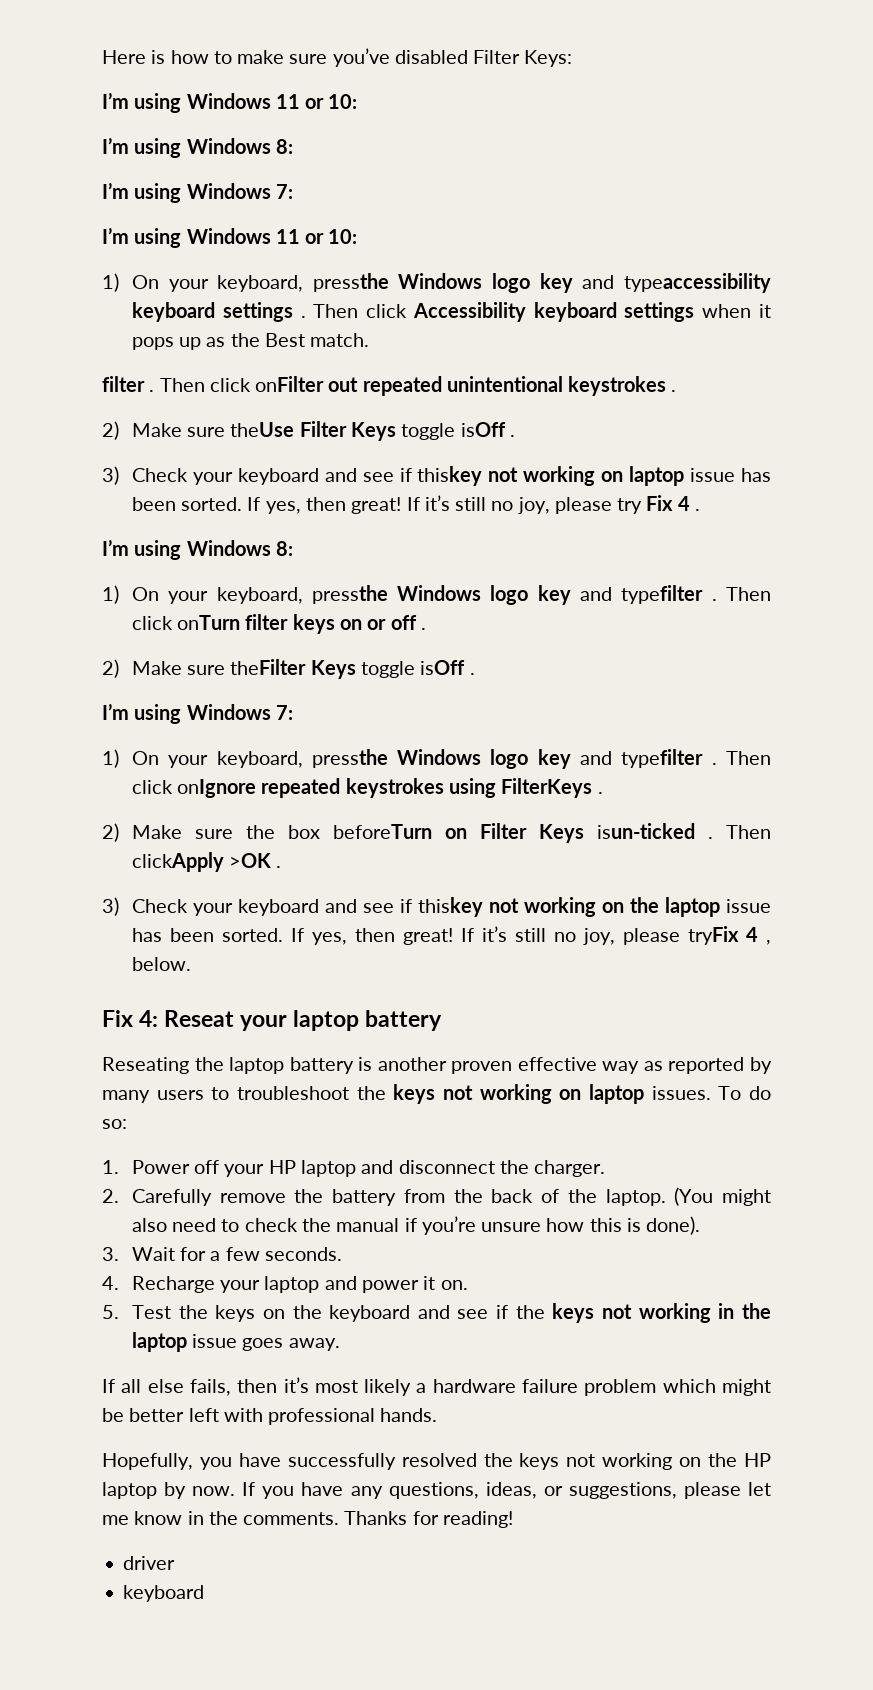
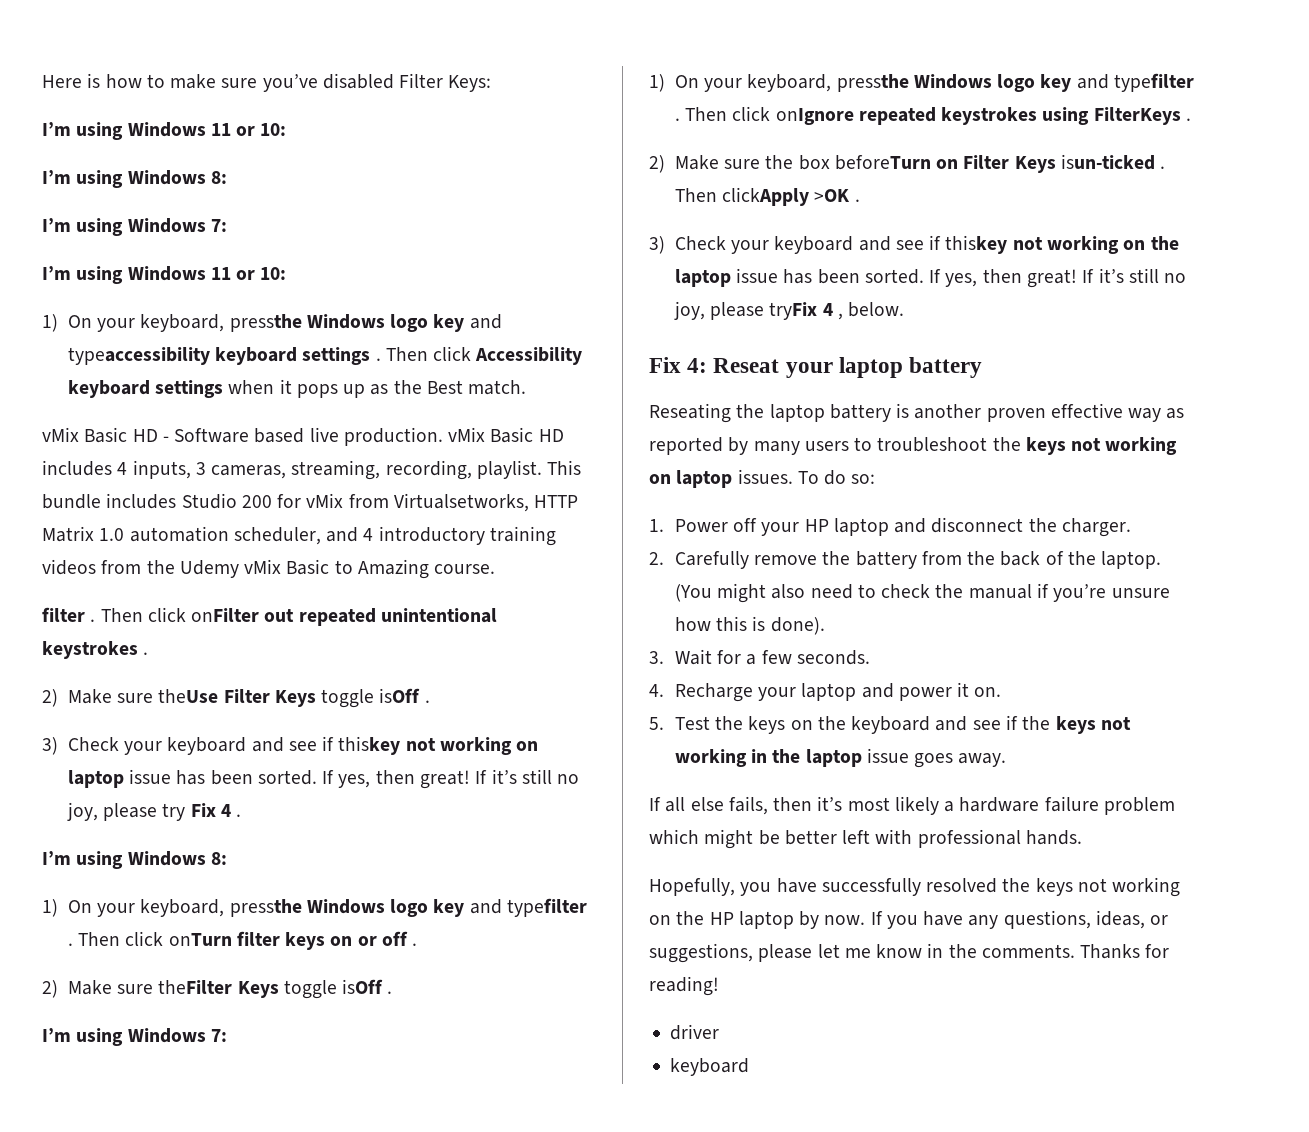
(370, 340) none -> [42,427,564,446] [42,460,582,480] [42,493,579,512] [42,526,556,546] [42,559,496,579] // vMix Basic HD - Software based live production. vMix Basic HD includes 4 inputs, 3 cameras, streaming, recording, playlist. This bundle includes Studio 200 for vMix from Virtualsetworks, HTTP Matrix 1.0 automation scheduler, and 4 introductory training videos from the Udemy vMix Basic to Amazing course.

